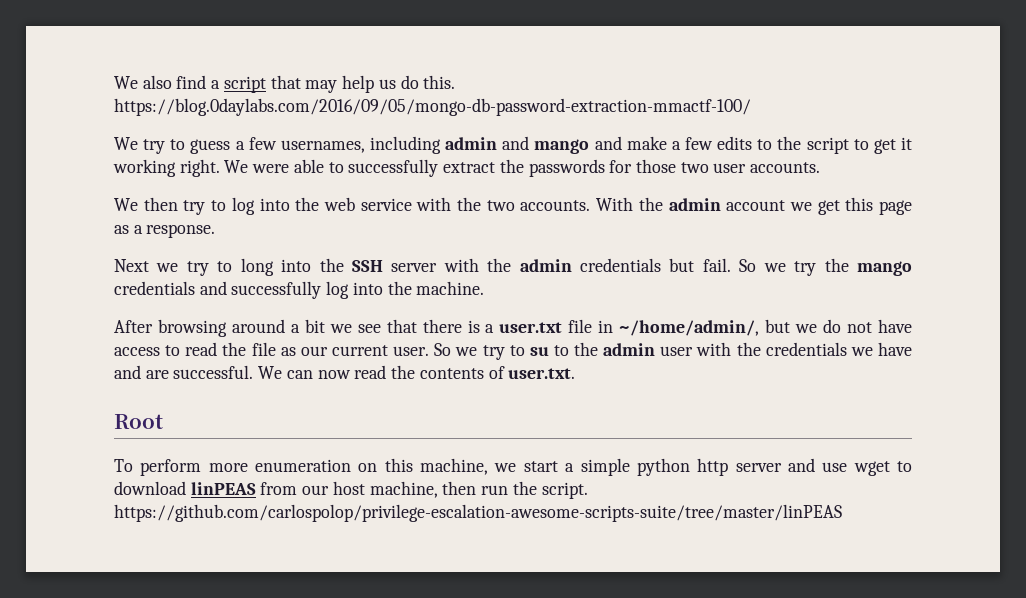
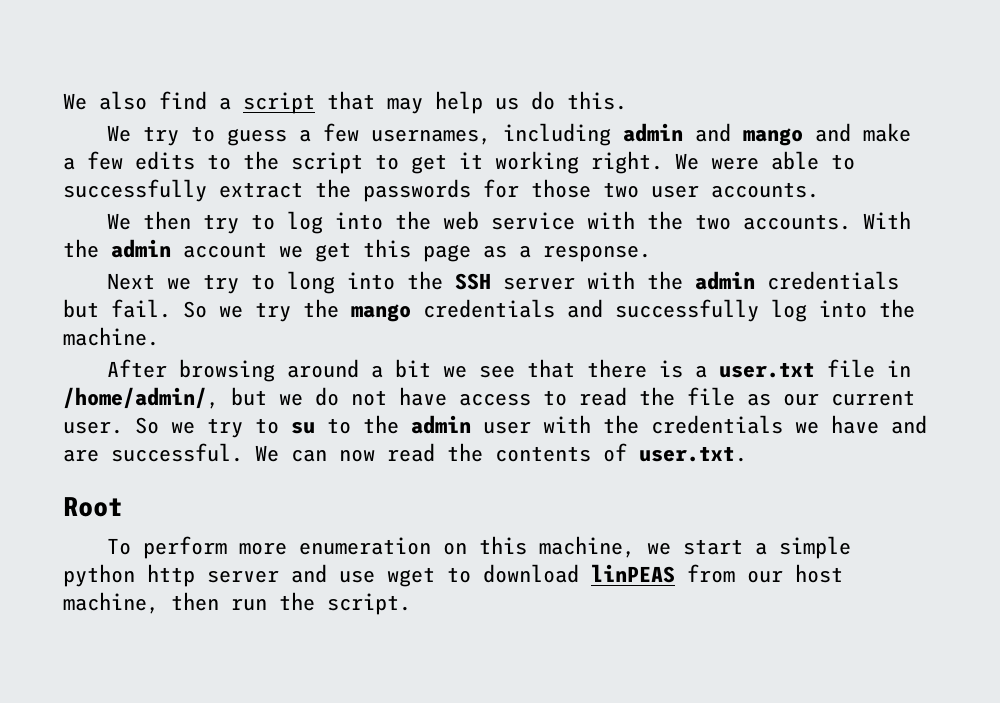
[114,98,751,116] https://blog.0daylabs.com/2016/09/05/mongo-db-password-extraction-mmactf-100/ -> (627, 100) none
[619,320,760,336] ~/home/admin/, -> [63,387,219,409] /home/admin/,
[114,504,842,522] https://github.com/carlospolop/privilege-escalation-awesome-scripts-suite/tree/master/linPEAS -> (411, 604) none

